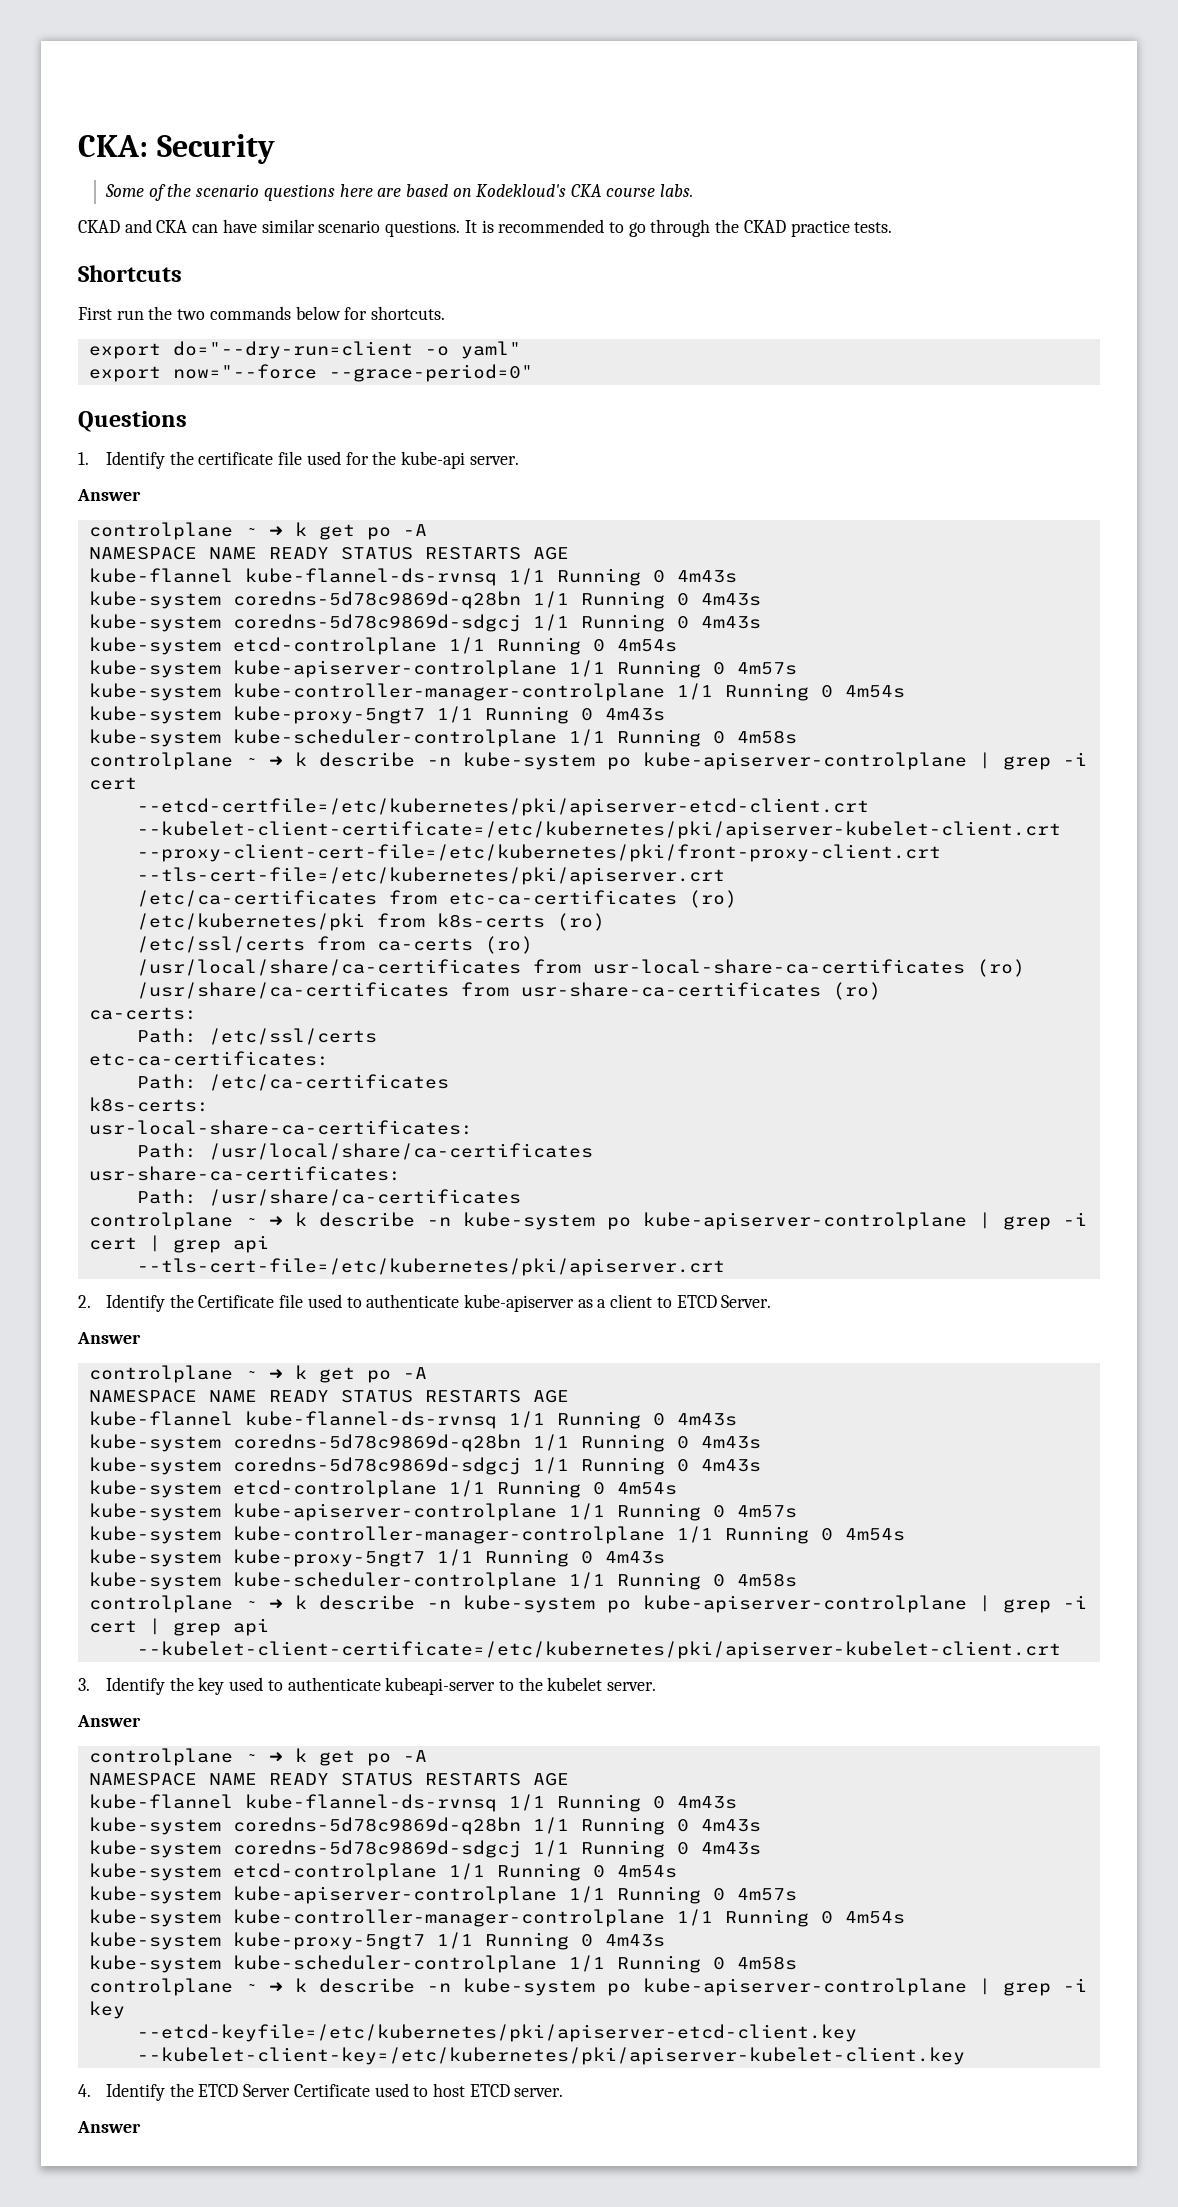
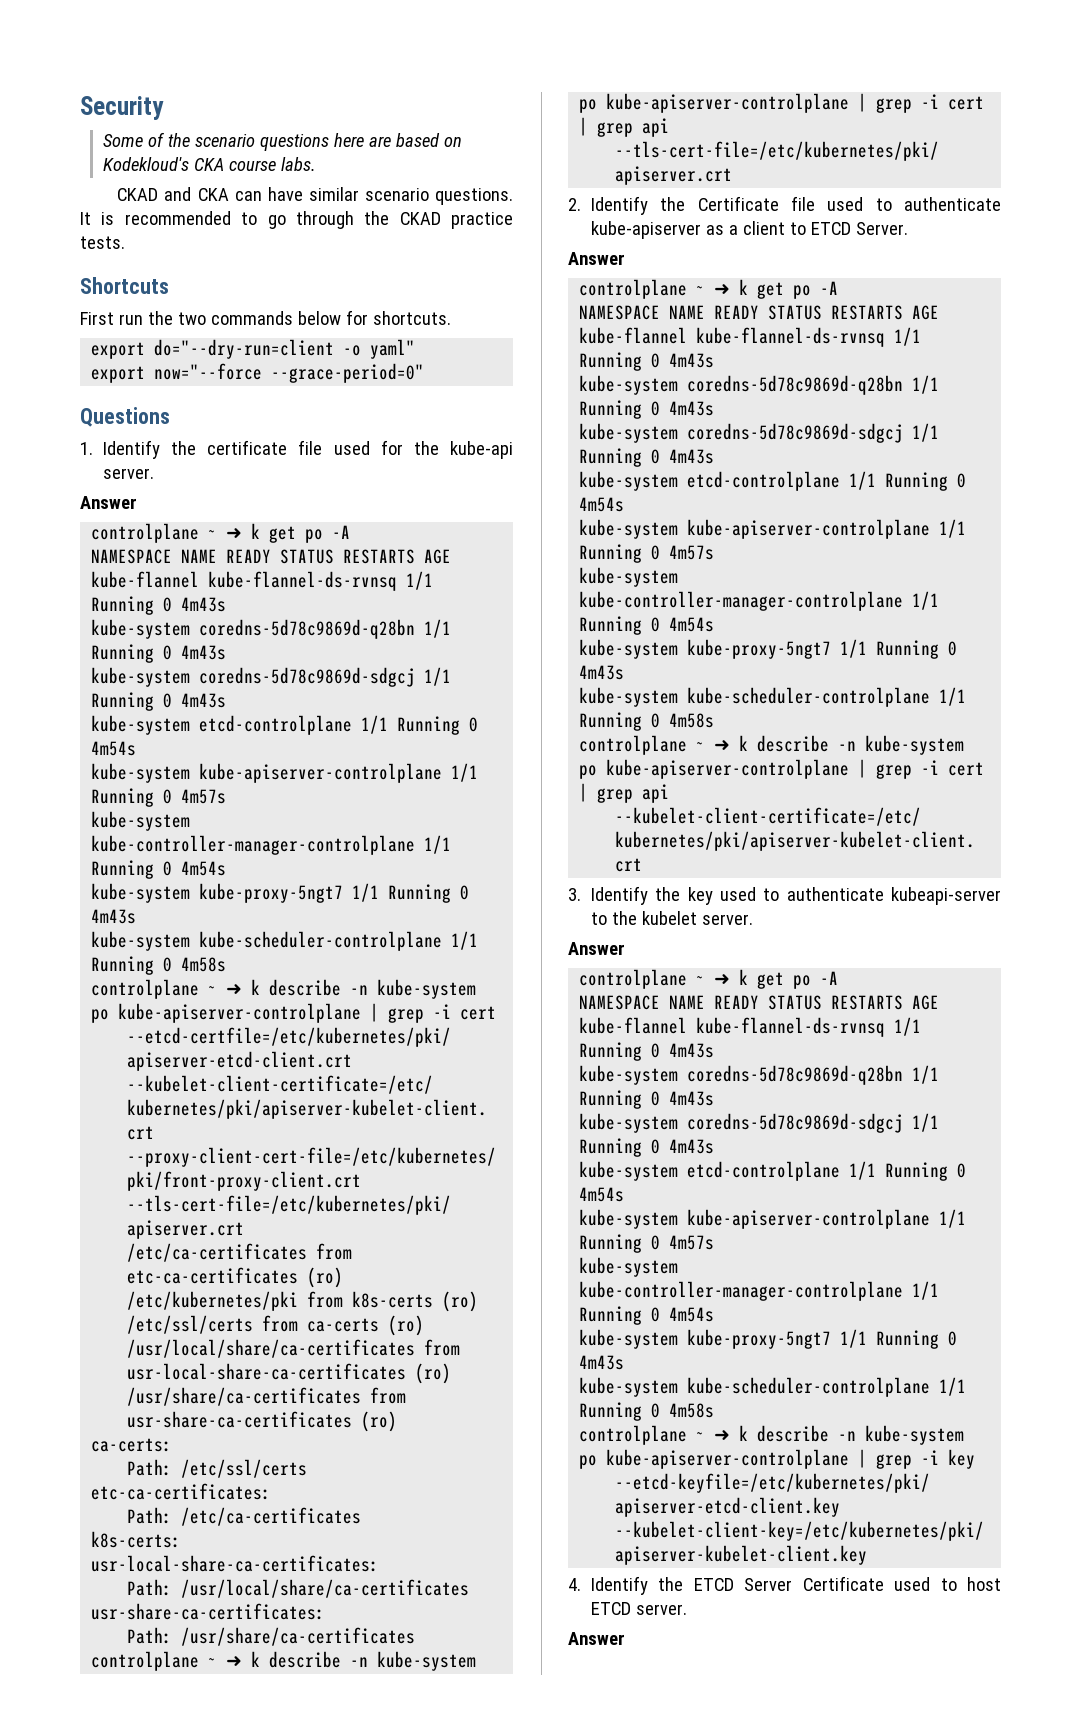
[78,135,148,157] CKA: -> (80, 108) none

